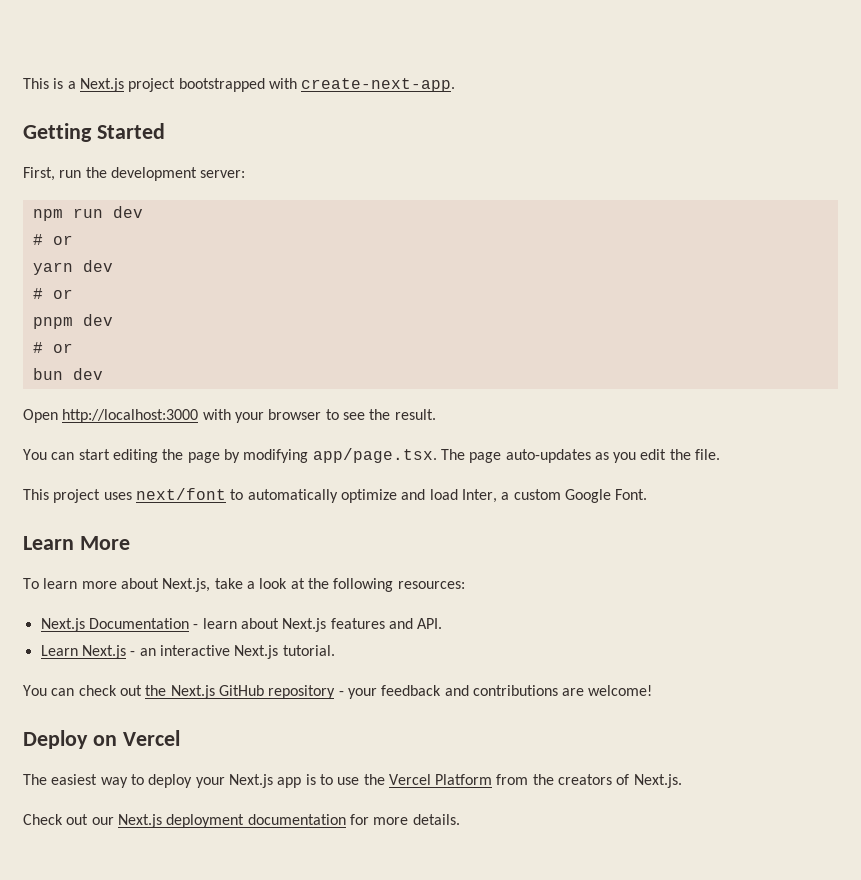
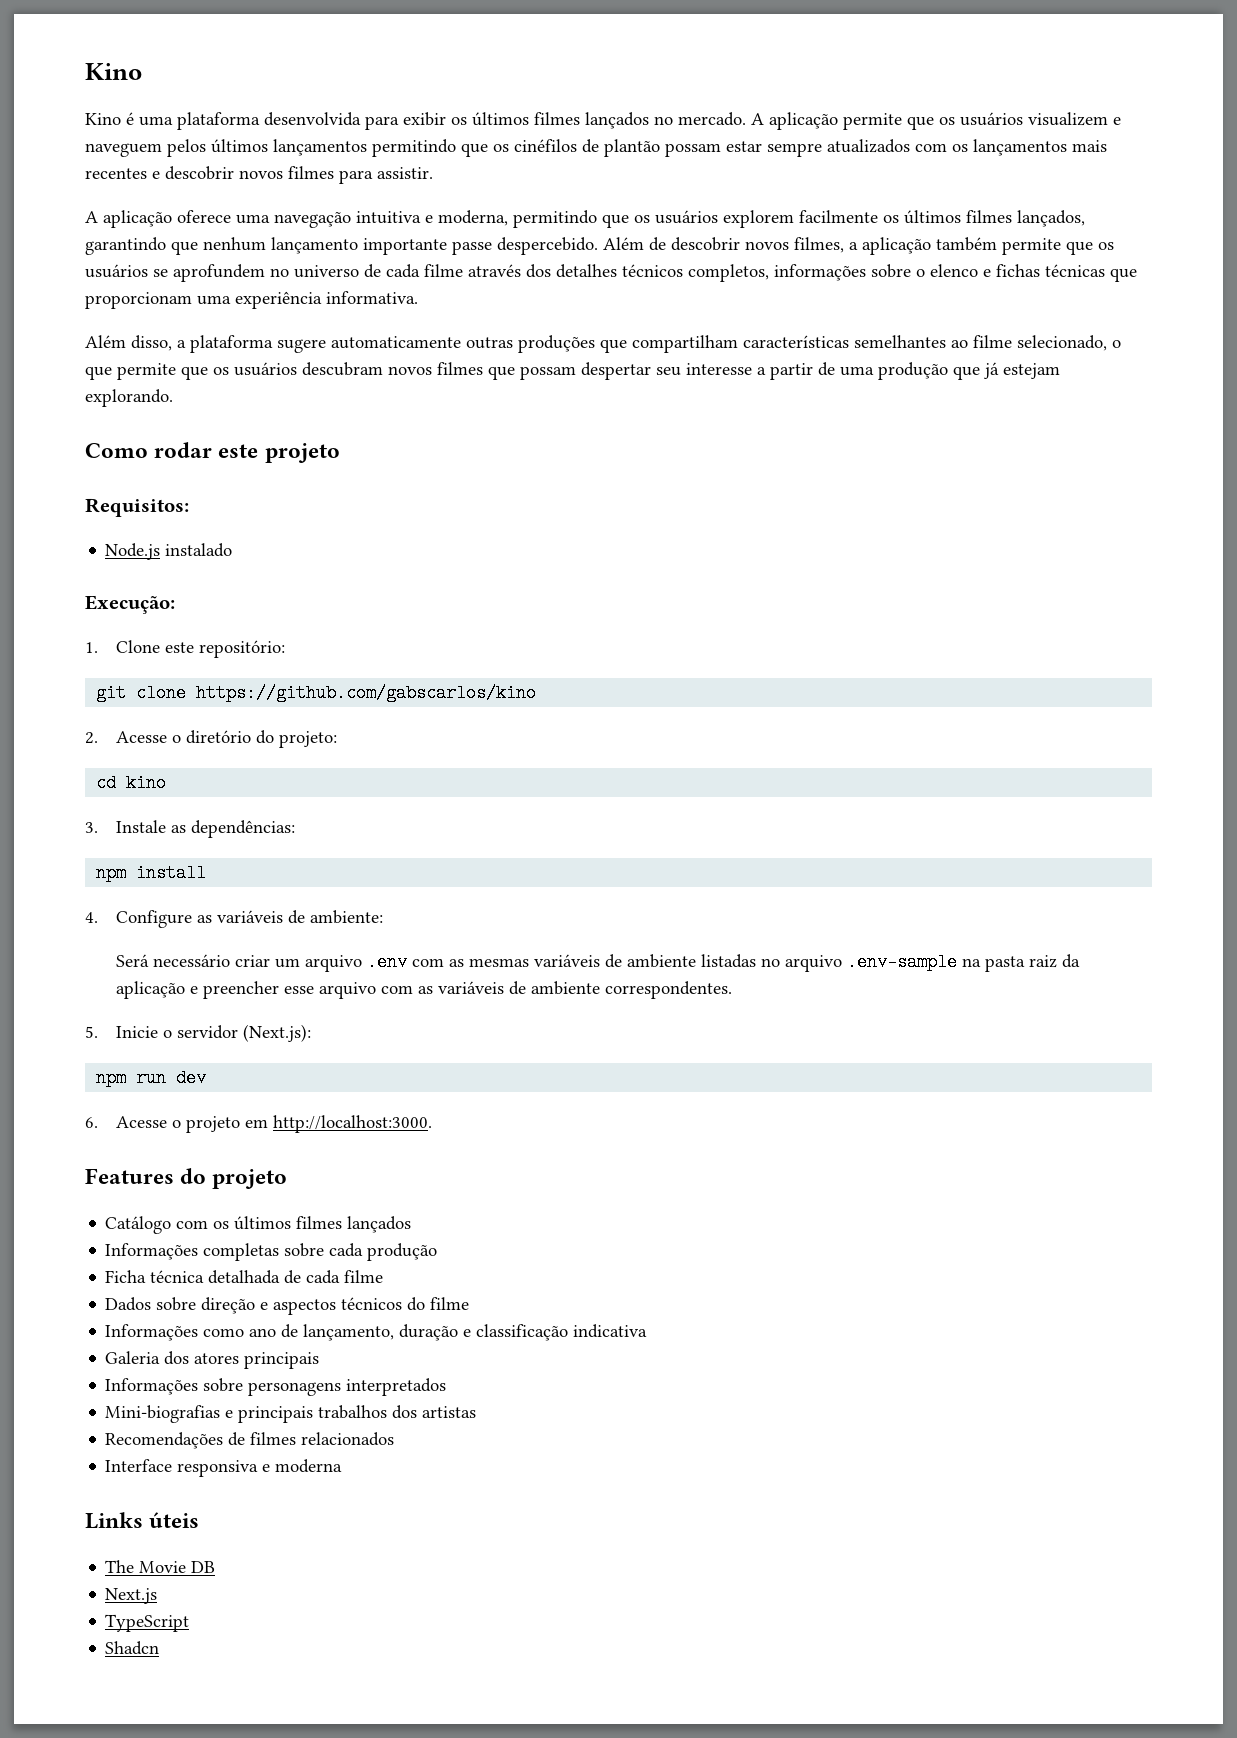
[23,78,456,92] [23,123,165,142] [23,167,246,181] [32,206,143,221] [32,234,73,245] [32,260,113,275] [32,288,73,299] [32,314,113,329] [32,342,73,353] [32,368,103,380] [23,409,436,423] [23,448,721,463] [23,488,648,503] [23,536,130,550] [23,578,465,592] [40,618,443,632] [40,645,335,659] [23,685,653,699] [23,730,180,749] [23,774,682,788] [23,814,460,828] This is a Next.js project bootstrapped with create-next-app. // Getting Started // First, run the development server: // npm run dev // # or // yarn dev // # or // pnpm dev // # or // bun dev // Open http://localhost:3000 with your browser to see the result. // You can start editing the page by modifying app/page.tsx. The page auto-updates as you edit the file. // This project uses next/font to automatically optimize and load Inter, a custom Google Font. // Learn More // To learn more about Next.js, take a look at the following resources: // Next.js Documentation - learn about Next.js features and API. // Learn Next.js - an interactive Next.js tutorial. // You can check out the Next.js GitHub repository - your feedback and contributions are welcome! // Deploy on Vercel // The easiest way to deploy your Next.js app is to use the Vercel Platform from the creators of Next.js. // Check out our Next.js deployment documentation for more details. -> [85,63,142,80] [85,112,1121,130] [85,139,1107,157] [85,166,433,184] [85,210,1085,228] [85,237,1114,255] [85,264,1137,282] [85,291,418,309] [85,335,1121,353] [85,362,1060,380] [85,389,173,407] [85,442,340,463] [85,498,189,517] [105,543,233,560] [85,595,175,614] [85,640,286,658] [96,684,537,702] [85,730,338,748] [96,774,167,792] [85,820,296,838] [96,864,207,882] [85,910,384,928] [116,953,1081,972] [116,981,733,999] [85,1024,312,1042] [96,1069,207,1087] [85,1115,433,1133] [85,1168,288,1189] [105,1216,412,1234] [105,1243,438,1261] [105,1270,384,1284] [105,1297,470,1315] [105,1324,648,1341] [105,1351,320,1369] [105,1378,447,1396] [105,1405,477,1423] [105,1432,395,1449] [105,1459,343,1477] [85,1512,200,1529] [105,1560,216,1573] [105,1588,158,1604] [105,1614,190,1632] [105,1641,160,1655] Kino // Kino é uma plataforma desenvolvida para exibir os últimos filmes lançados no mercado. A aplicação permite que os usuários visualizem e naveguem pelos últimos lançamentos permitindo que os cinéfilos de plantão possam estar sempre atualizados com os lançamentos mais recentes e descobrir novos filmes para assistir. // A aplicação oferece uma navegação intuitiva e moderna, permitindo que os usuários explorem facilmente os últimos filmes lançados, garantindo que nenhum lançamento importante passe despercebido. Além de descobrir novos filmes, a aplicação também permite que os usuários se aprofundem no universo de cada filme através dos detalhes técnicos completos, informações sobre o elenco e fichas técnicas que proporcionam uma experiência informativa. // Além disso, a plataforma sugere automaticamente outras produções que compartilham características semelhantes ao filme selecionado, o que permite que os usuários descubram novos filmes que possam despertar seu interesse a partir de uma produção que já estejam explorando. // Como rodar este projeto // Requisitos: // Node.js instalado // Execução: // 1. Clone este repositório: // git clone https://github.com/gabscarlos/kino // 2. Acesse o diretório do projeto: // cd kino // 3. Instale as dependências: // npm install // 4. Configure as variáveis de ambiente: // Será necessário criar um arquivo .env com as mesmas variáveis de ambiente listadas no arquivo .env-sample na pasta raiz da aplicação e preencher esse arquivo com as variáveis de ambiente correspondentes. // 5. Inicie o servidor (Next.js): // npm run dev // 6. Acesse o projeto em http://localhost:3000. // Features do projeto // Catálogo com os últimos filmes lançados // Informações completas sobre cada produção // Ficha técnica detalhada de cada filme // Dados sobre direção e aspectos técnicos do filme // Informações como ano de lançamento, duração e classificação indicativa // Galeria dos atores principais // Informações sobre personagens interpretados // Mini-biografias e principais trabalhos dos artistas // Recomendações de filmes relacionados // Interface responsiva e moderna // Links úteis // The Movie DB // Next.js // TypeScript // Shadcn

